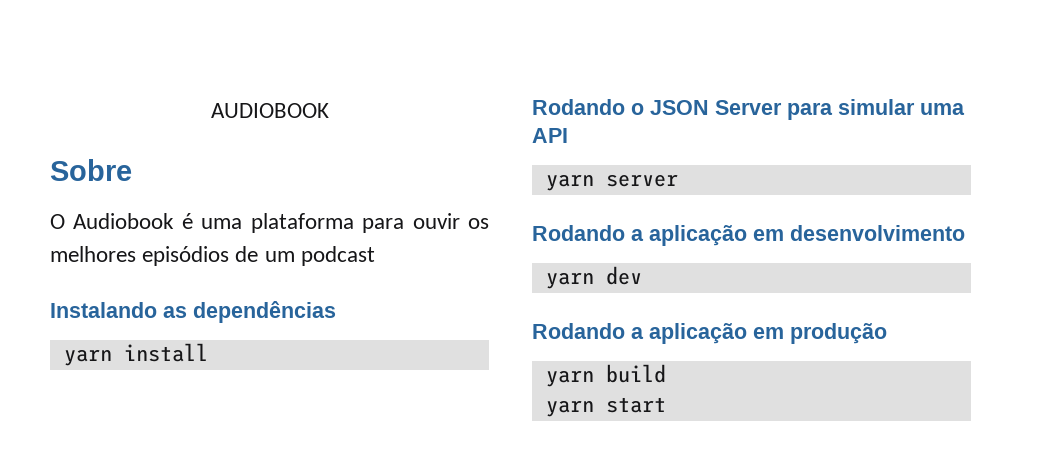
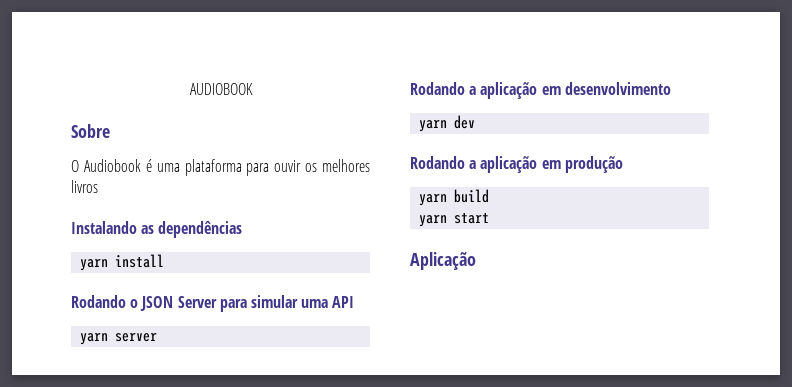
[142,246,375,266] episódios de um podcast -> [71,180,98,193] livros
(666, 405) none -> [410,252,476,270] // Aplicação

